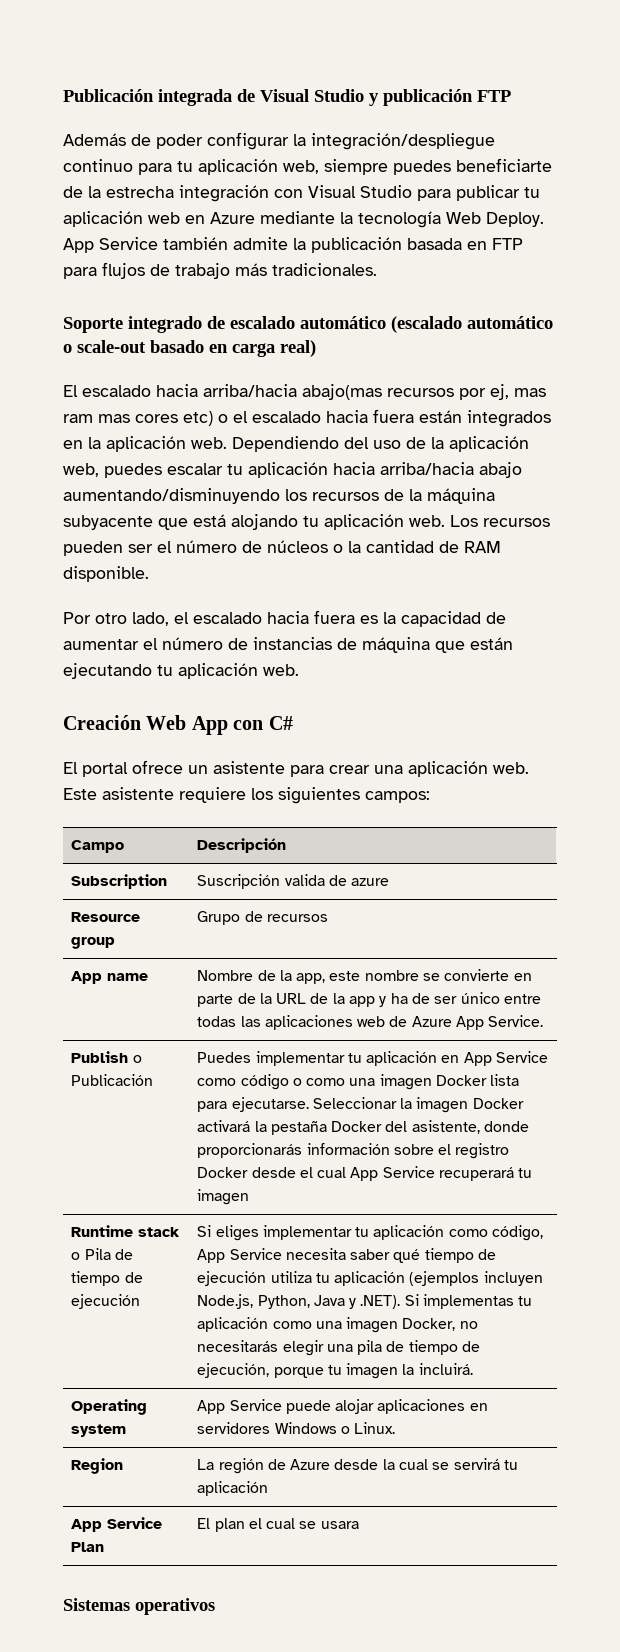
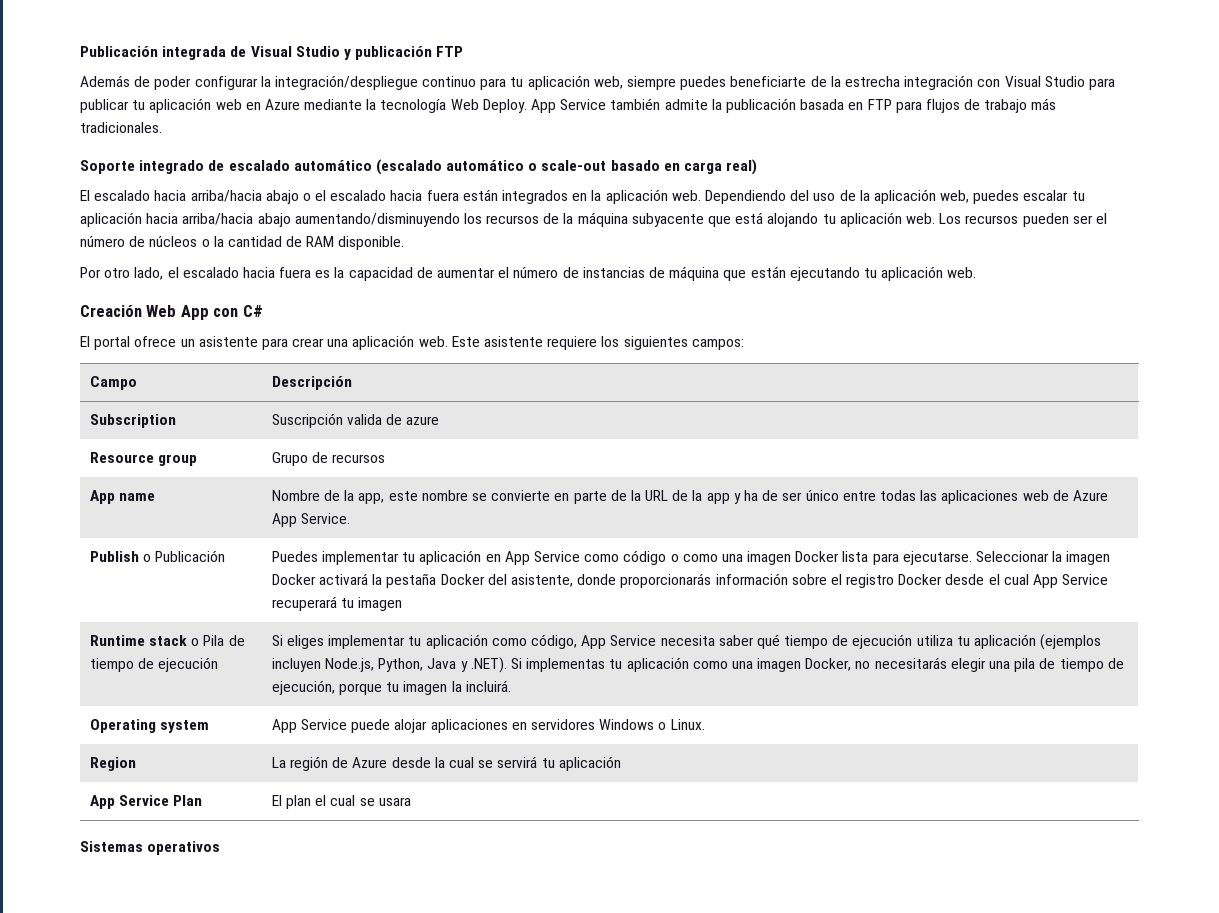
[302,384,546,400] [63,411,213,426] abajo(mas recursos por ej, mas ram mas cores etc) -> [265,190,299,204] abajo

